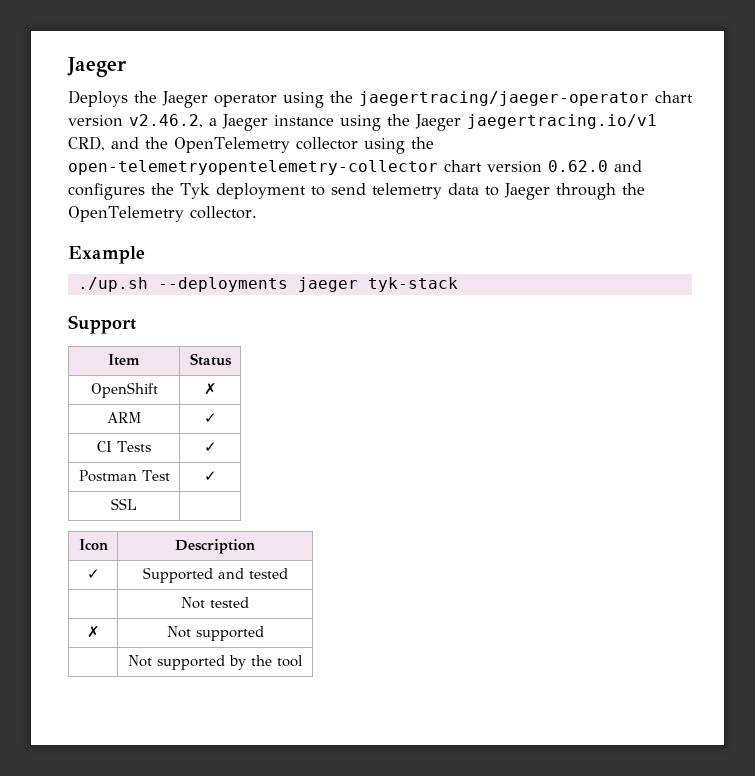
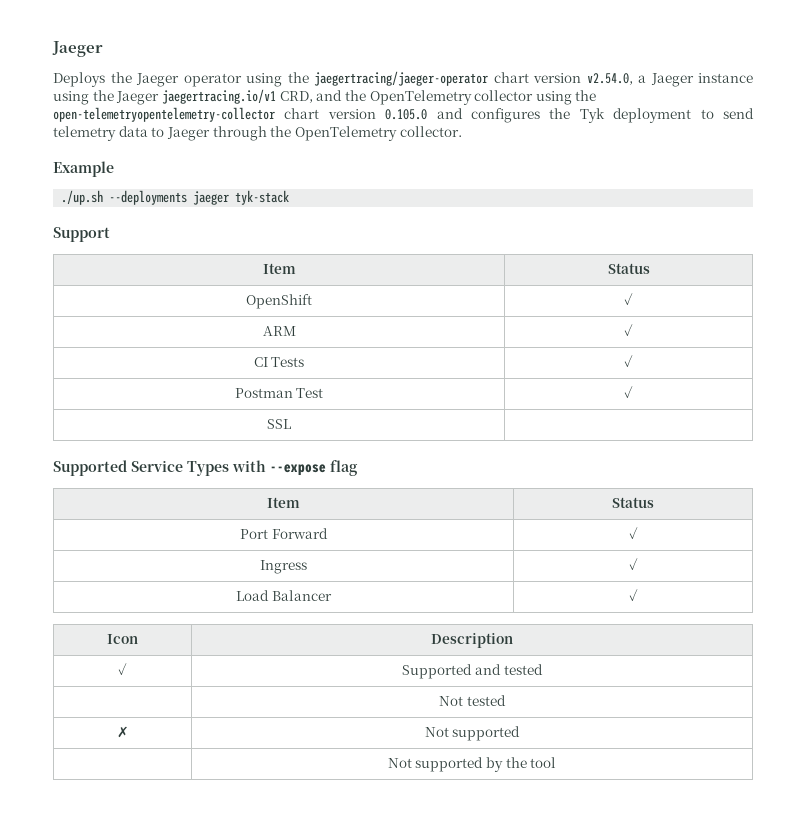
[129,114,203,128] v2.46.2, -> [586,73,633,85] v2.54.0,
[548,160,608,172] 0.62.0 -> [385,109,428,120] 0.105.0
[203,383,217,395] ✗ -> [624,293,633,305] ✓
(137, 504) none -> [53,460,358,476] [267,497,300,508] [612,497,654,508] [240,528,328,539] [628,527,638,539] [260,560,307,574] [628,558,638,570] [236,590,332,601] [628,589,638,601] // Supported Service Types with --expose flag // Item | Status // Port Forward | ✓ // Ingress | ✓ // Load Balancer | ✓

